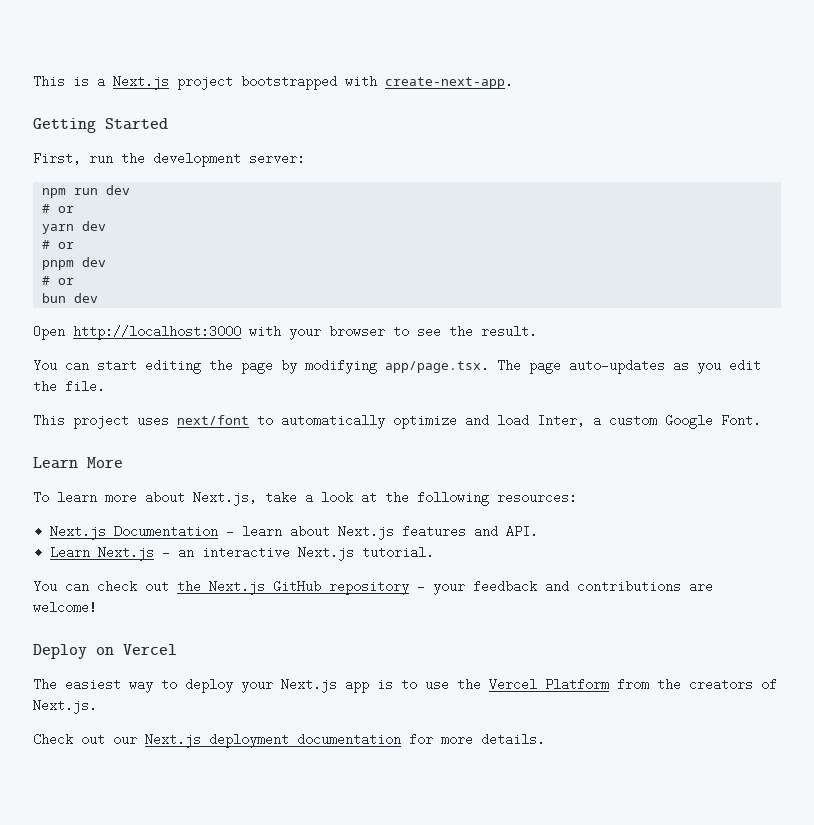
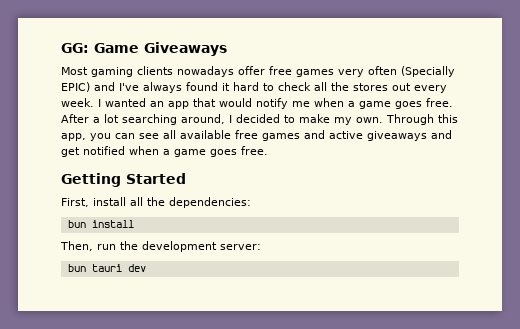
[33,75,513,90] [33,118,168,133] [33,152,81,165] This is a Next.js project bootstrapped with create-next-app. // Getting Started // First, -> [61,42,227,56] [61,66,455,77] [61,82,447,93] [61,98,453,109] [61,114,458,125] [61,130,452,141] [61,146,268,157] [61,173,186,187] [61,197,251,208] [67,220,134,228] [60,241,93,251] GG: Game Giveaways // Most gaming clients nowadays offer free games very often (Specially EPIC) and I've always found it hard to check all the stores out every week. I wanted an app that would notify me when a game goes free. After a lot searching around, I decided to make my own. Through this app, you can see all available free games and active giveaways and get notified when a game goes free. // Getting Started // First, install all the dependencies: // bun install // Then,
[42,185,131,198] [42,204,75,213] [42,221,107,234] [42,240,75,249] [42,257,107,270] [42,276,75,285] [42,293,99,303] [33,325,537,340] [33,359,761,374] [33,380,105,393] [33,414,761,429] [33,457,123,469] [33,491,577,506] [50,525,539,540] [50,546,435,561] [33,580,713,595] [33,601,97,614] [33,644,177,659] [33,678,777,693] [33,699,97,714] [33,733,545,748] npm run dev // # or // yarn dev // # or // pnpm dev // # or // bun dev // Open http://localhost:3000 with your browser to see the result. // You can start editing the page by modifying app/page.tsx. The page auto-updates as you edit the file. // This project uses next/font to automatically optimize and load Inter, a custom Google Font. // Learn More // To learn more about Next.js, take a look at the following resources: // Next.js Documentation - learn about Next.js features and API. // Learn Next.js - an interactive Next.js tutorial. // You can check out the Next.js GitHub repository - your feedback and contributions are welcome! // Deploy on Vercel // The easiest way to deploy your Next.js app is to use the Vercel Platform from the creators of Next.js. // Check out our Next.js deployment documentation for more details. -> [67,264,146,272] bun tauri dev

